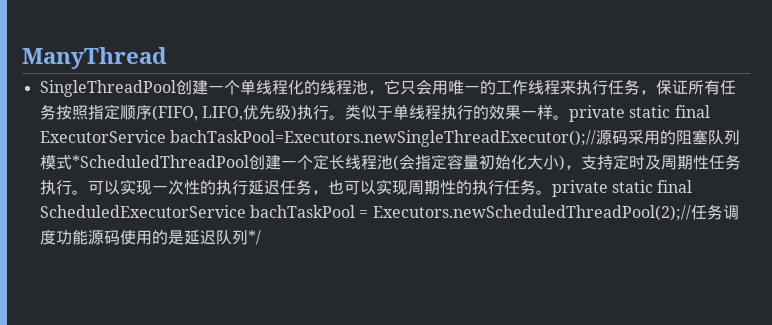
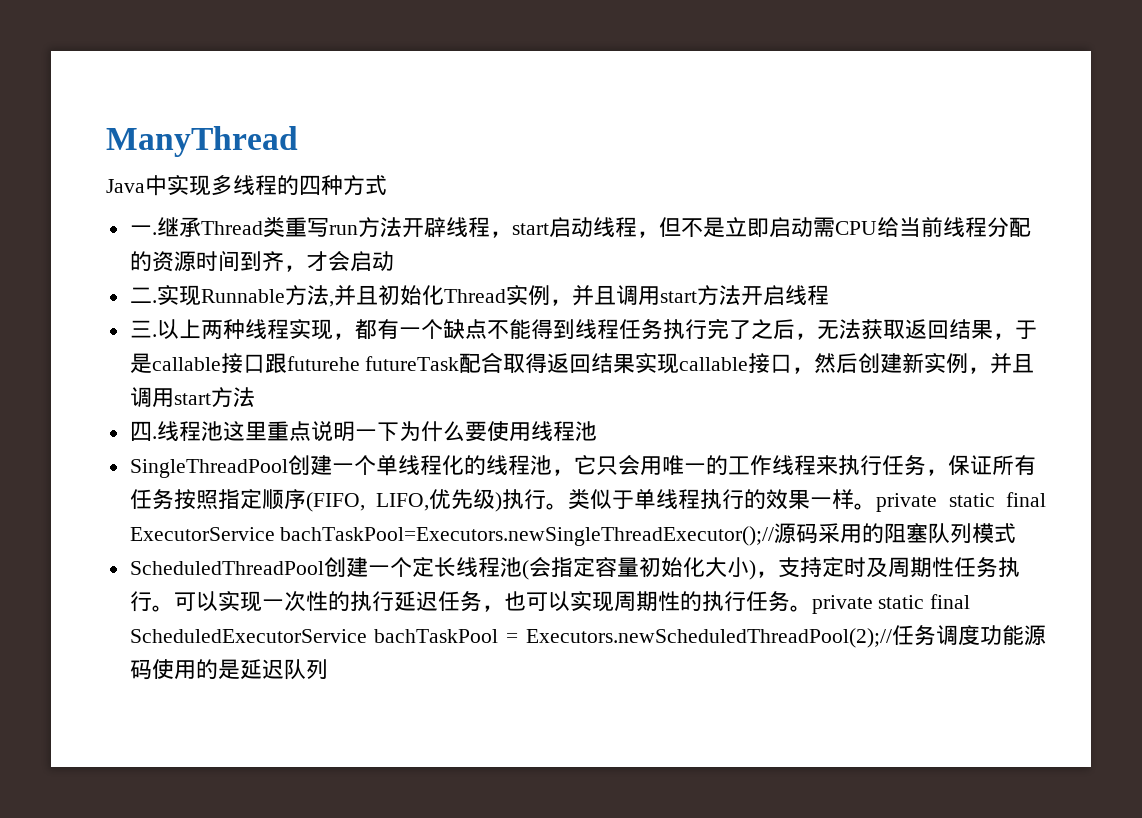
(167, 58) none -> [106,175,387,196] [129,216,1031,238] [129,250,394,272] [129,285,829,307] [129,318,1037,340] [129,352,1035,374] [129,387,255,407] [129,421,597,442] // Java中实现多线程的四种方式 // 一.继承Thread类重写run方法开辟线程，start启动线程，但不是立即启动需CPU给当前线程分配的资源时间到齐，才会启动 // 二.实现Runnable方法,并且初始化Thread实例，并且调用start方法开启线程 // 三.以上两种线程实现，都有一个缺点不能得到线程任务执行完了之后，无法获取返回结果，于是callable接口跟futurehe futureTask配合取得返回结果实现callable接口，然后创建新实例，并且调用start方法 // 四.线程池这里重点说明一下为什么要使用线程池
[71,155,249,168] *ScheduledThreadPool -> [129,561,324,575] // ScheduledThreadPool
[247,230,261,245] */ -> (328, 669) none

